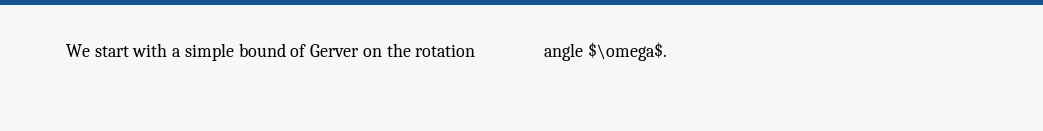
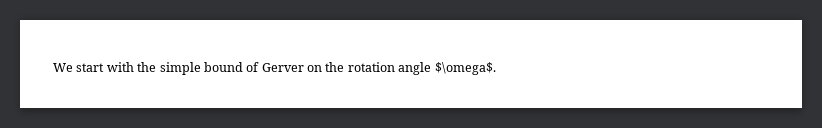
[172,48,182,57] a -> [137,62,157,72] the

